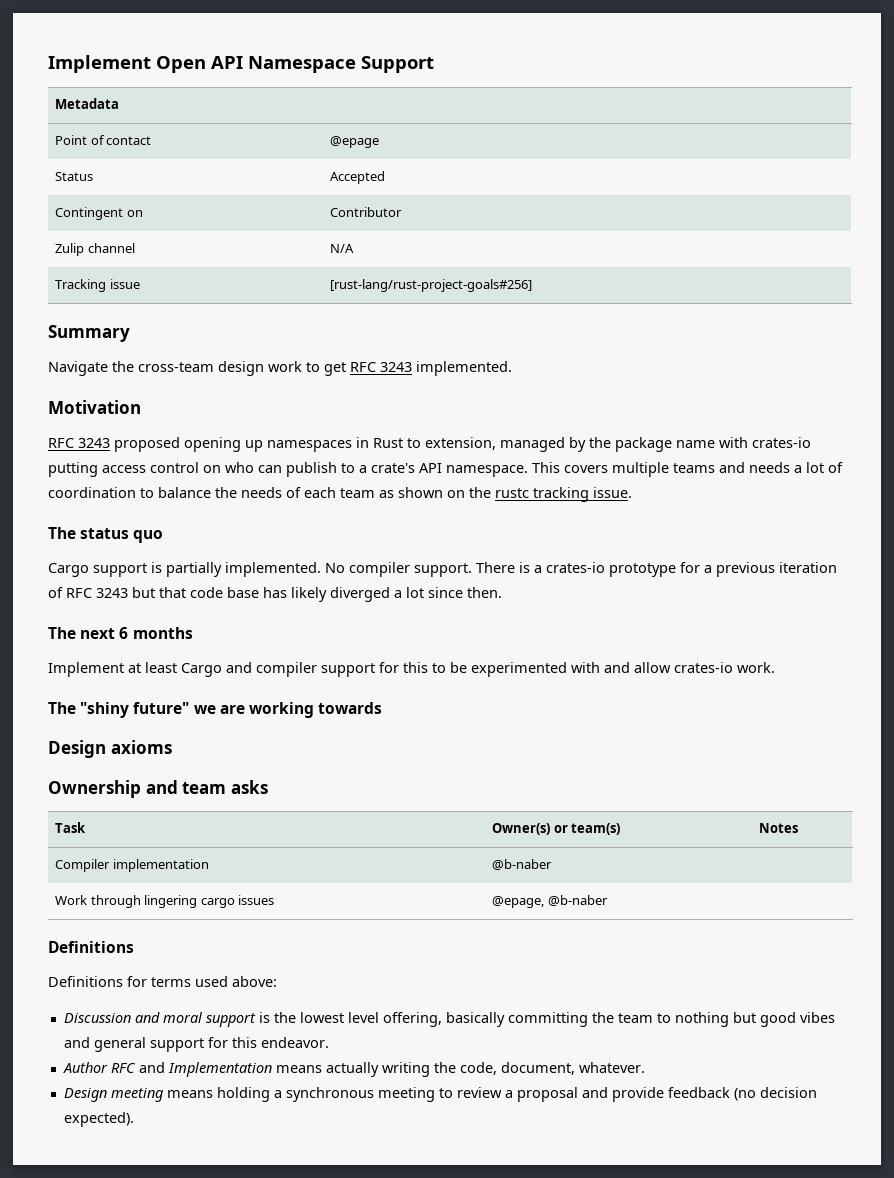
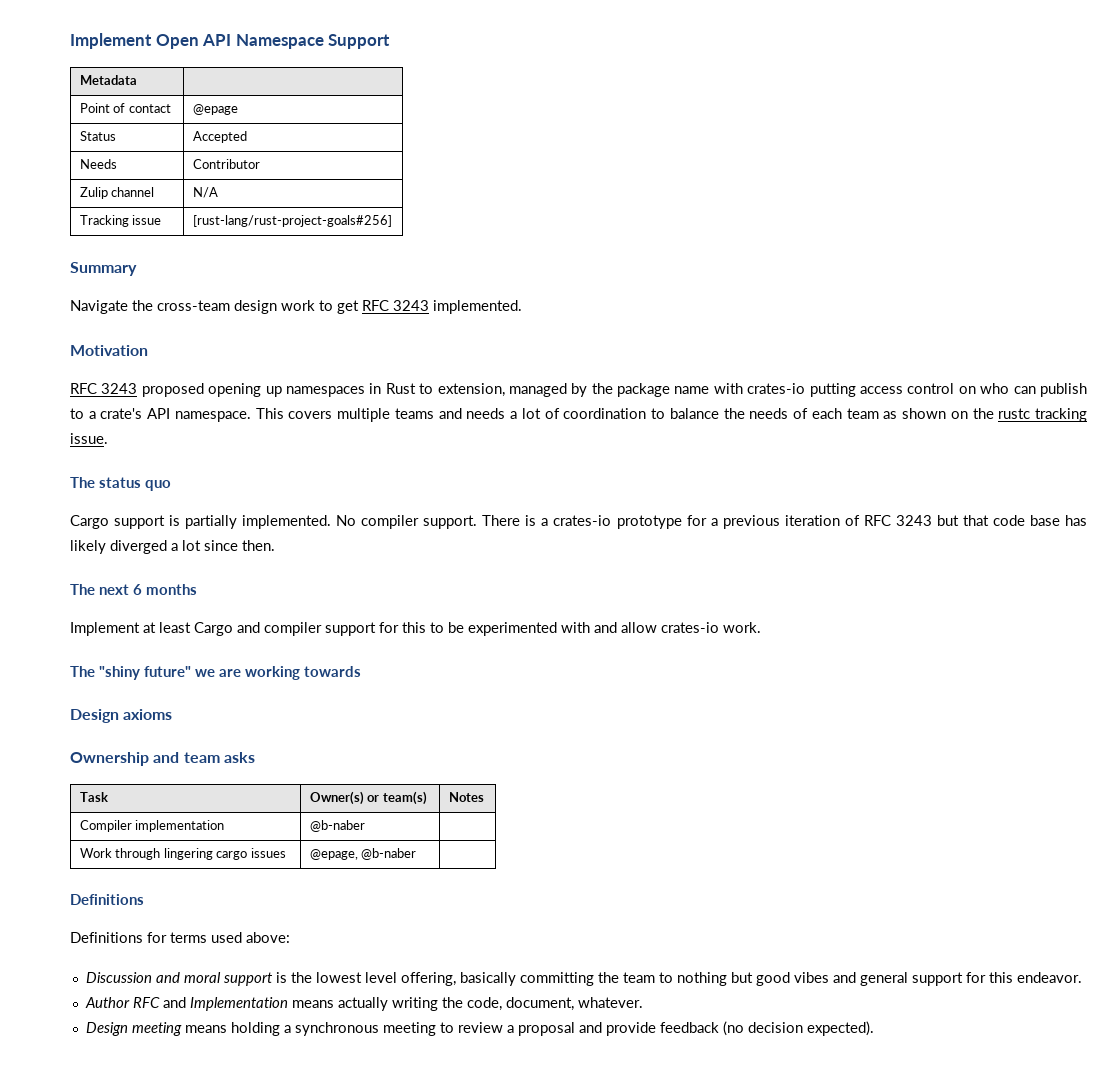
[55,207,143,220] Contingent on -> [79,159,117,169] Needs

